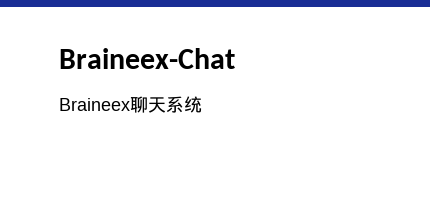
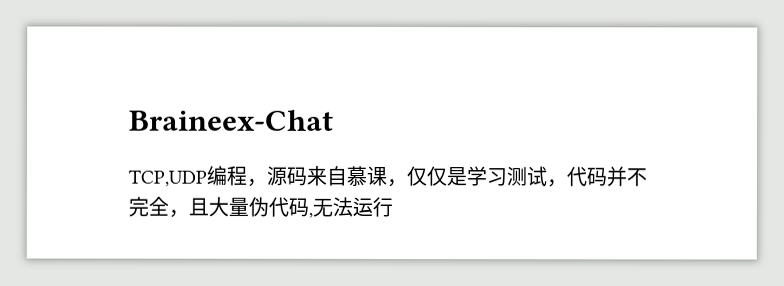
[59,96,202,113] Braineex聊天系统 -> [128,165,647,188] [128,196,393,218] TCP,UDP编程，源码来自慕课，仅仅是学习测试，代码并不完全，且大量伪代码,无法运行

